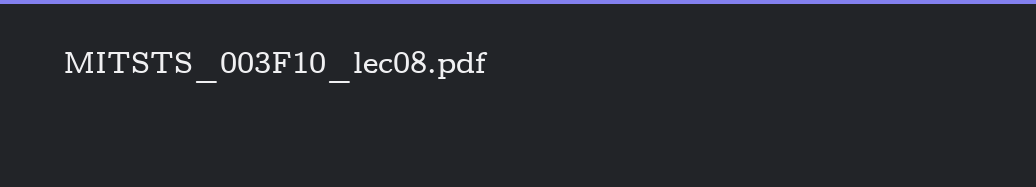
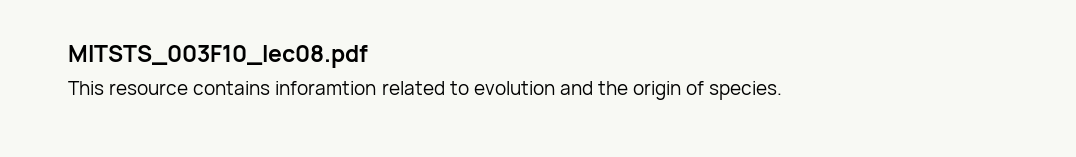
(488, 67) none -> [68,81,783,100] // This resource contains inforamtion related to evolution and the origin of species.

